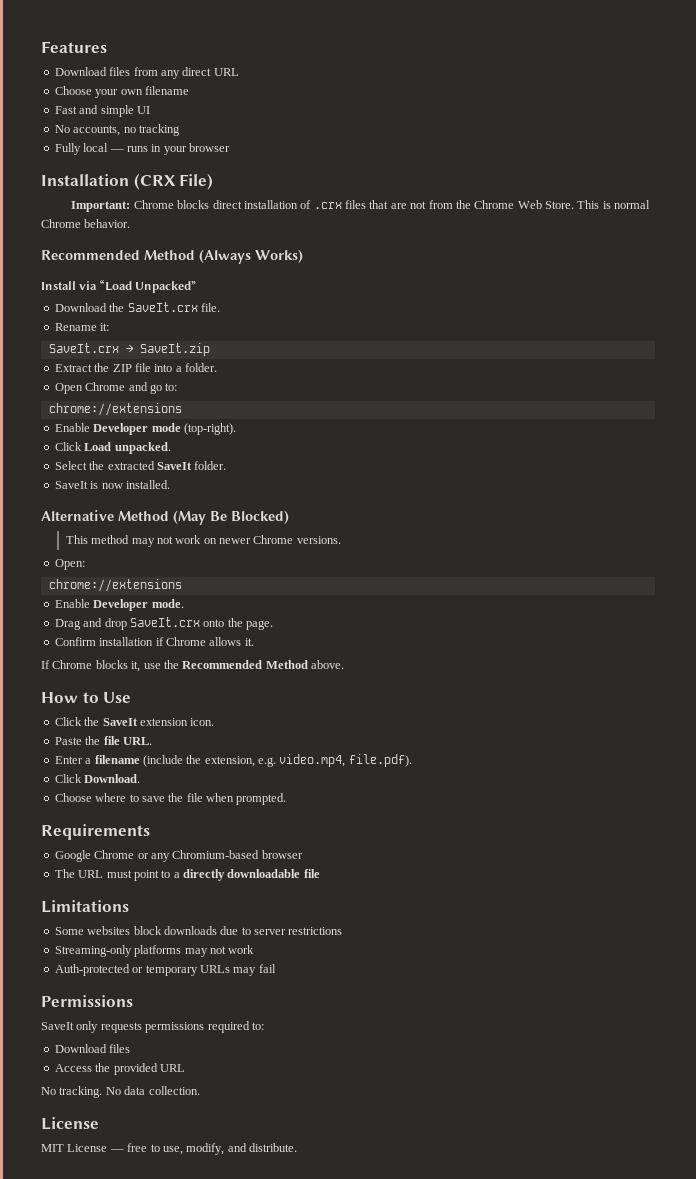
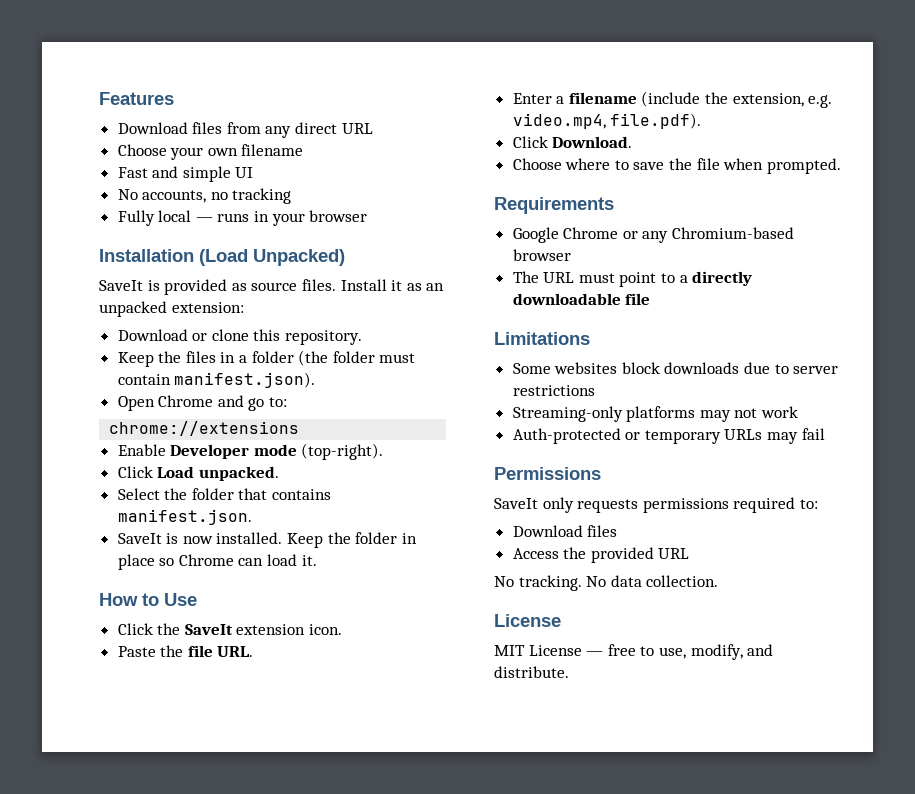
[133,173,214,190] [71,200,651,212] [41,219,131,228] [41,249,303,264] [41,280,197,293] [54,302,220,312] [54,323,110,331] [48,343,210,356] [54,363,217,372] (CRX File) // Important: Chrome blocks direct installation of .crx files that are not from the Chrome Web Store. This is normal Chrome behavior. // Recommended Method (Always Works) // Install via “Load Unpacked” // Download the SaveIt.crx file. // Rename it: // SaveIt.crx → SaveIt.zip // Extract the ZIP file into a folder. -> [199,249,345,266] [99,279,445,295] [99,301,244,317] [117,329,363,345] [117,350,416,367] [117,372,316,388] (Load Unpacked) // SaveIt is provided as source files. Install it as an unpacked extension: // Download or clone this repository. // Keep the files in a folder (the folder must contain manifest.json).
[107,461,227,470] extracted SaveIt folder. -> [191,488,332,500] [117,509,252,525] folder that contains manifest.json.
[41,510,289,525] [65,535,341,547] [54,559,85,570] [48,579,182,592] [54,599,184,611] [54,617,273,630] [54,637,254,646] [41,660,344,672] // Alternative Method (May Be Blocked) // This method may not work on newer Chrome versions. // Open: // chrome://extensions // Enable Developer mode. // Drag and drop SaveIt.crx onto the page. // Confirm installation if Chrome allows it. // If Chrome blocks it, use the Recommended Method above. -> [287,532,417,548] [117,554,317,570] Keep the folder in place so Chrome can load it.

